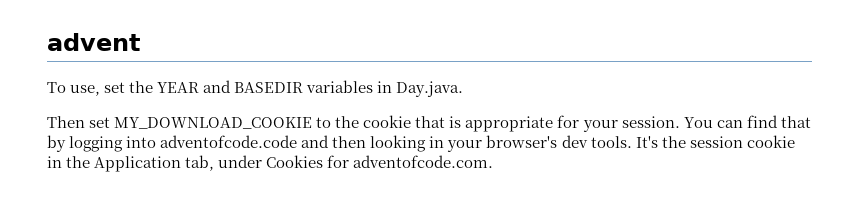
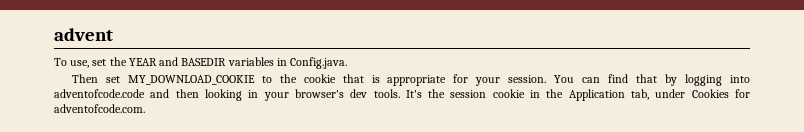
[396,81,464,97] Day.java. -> [290,57,348,69] Config.java.

